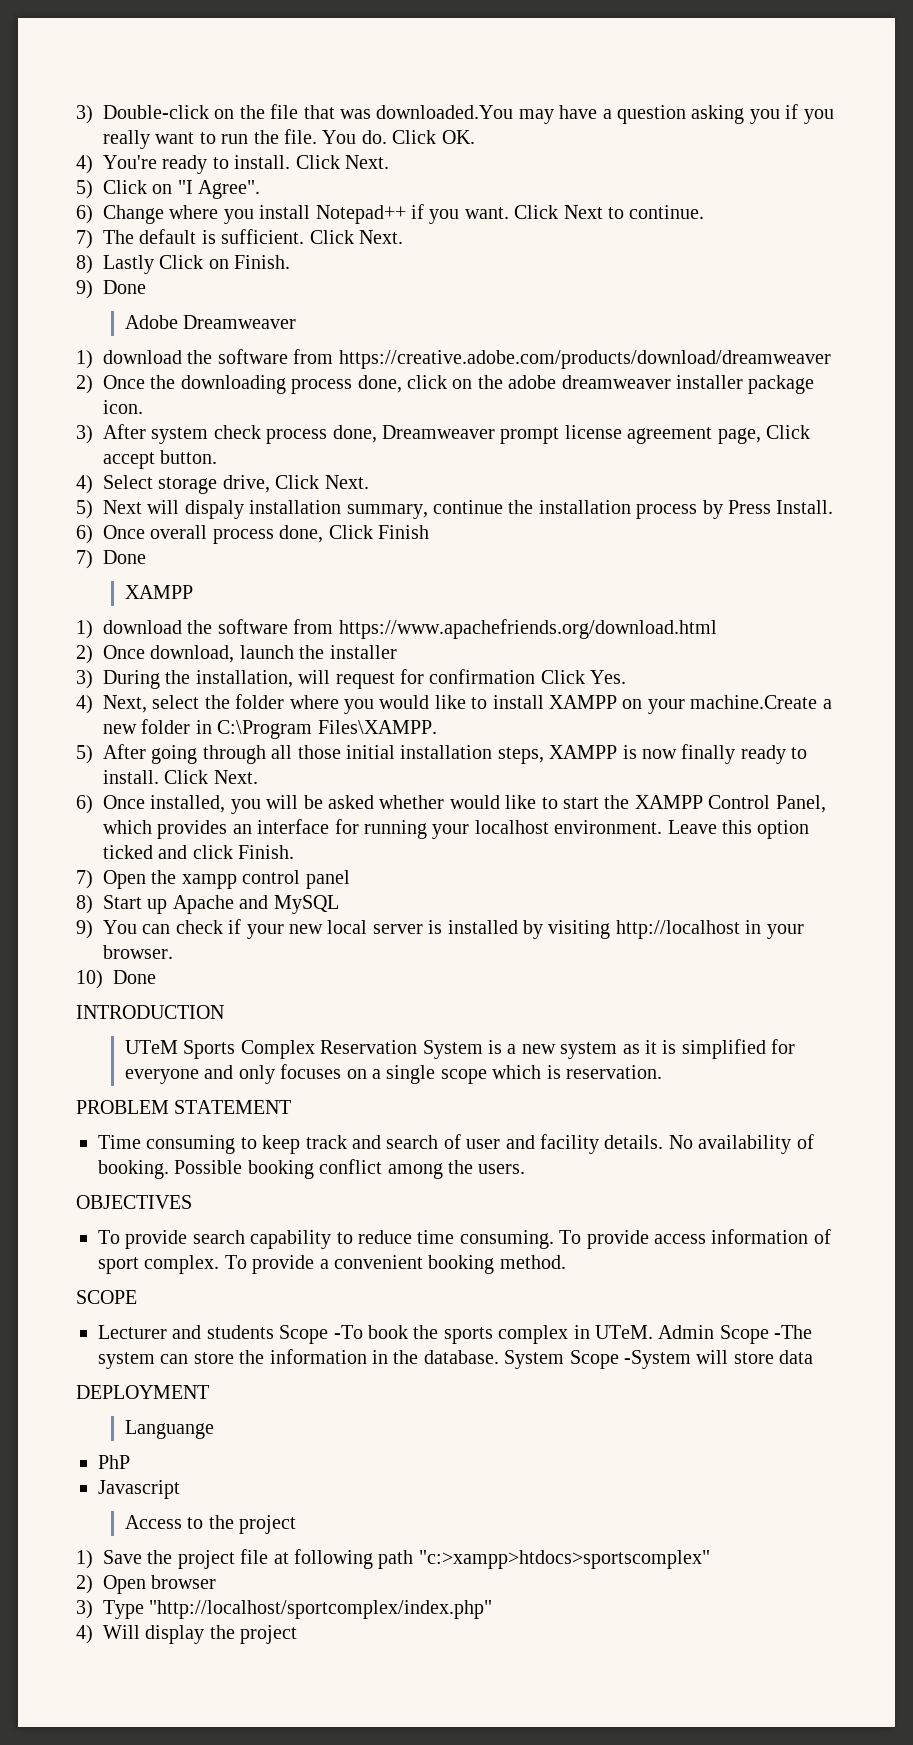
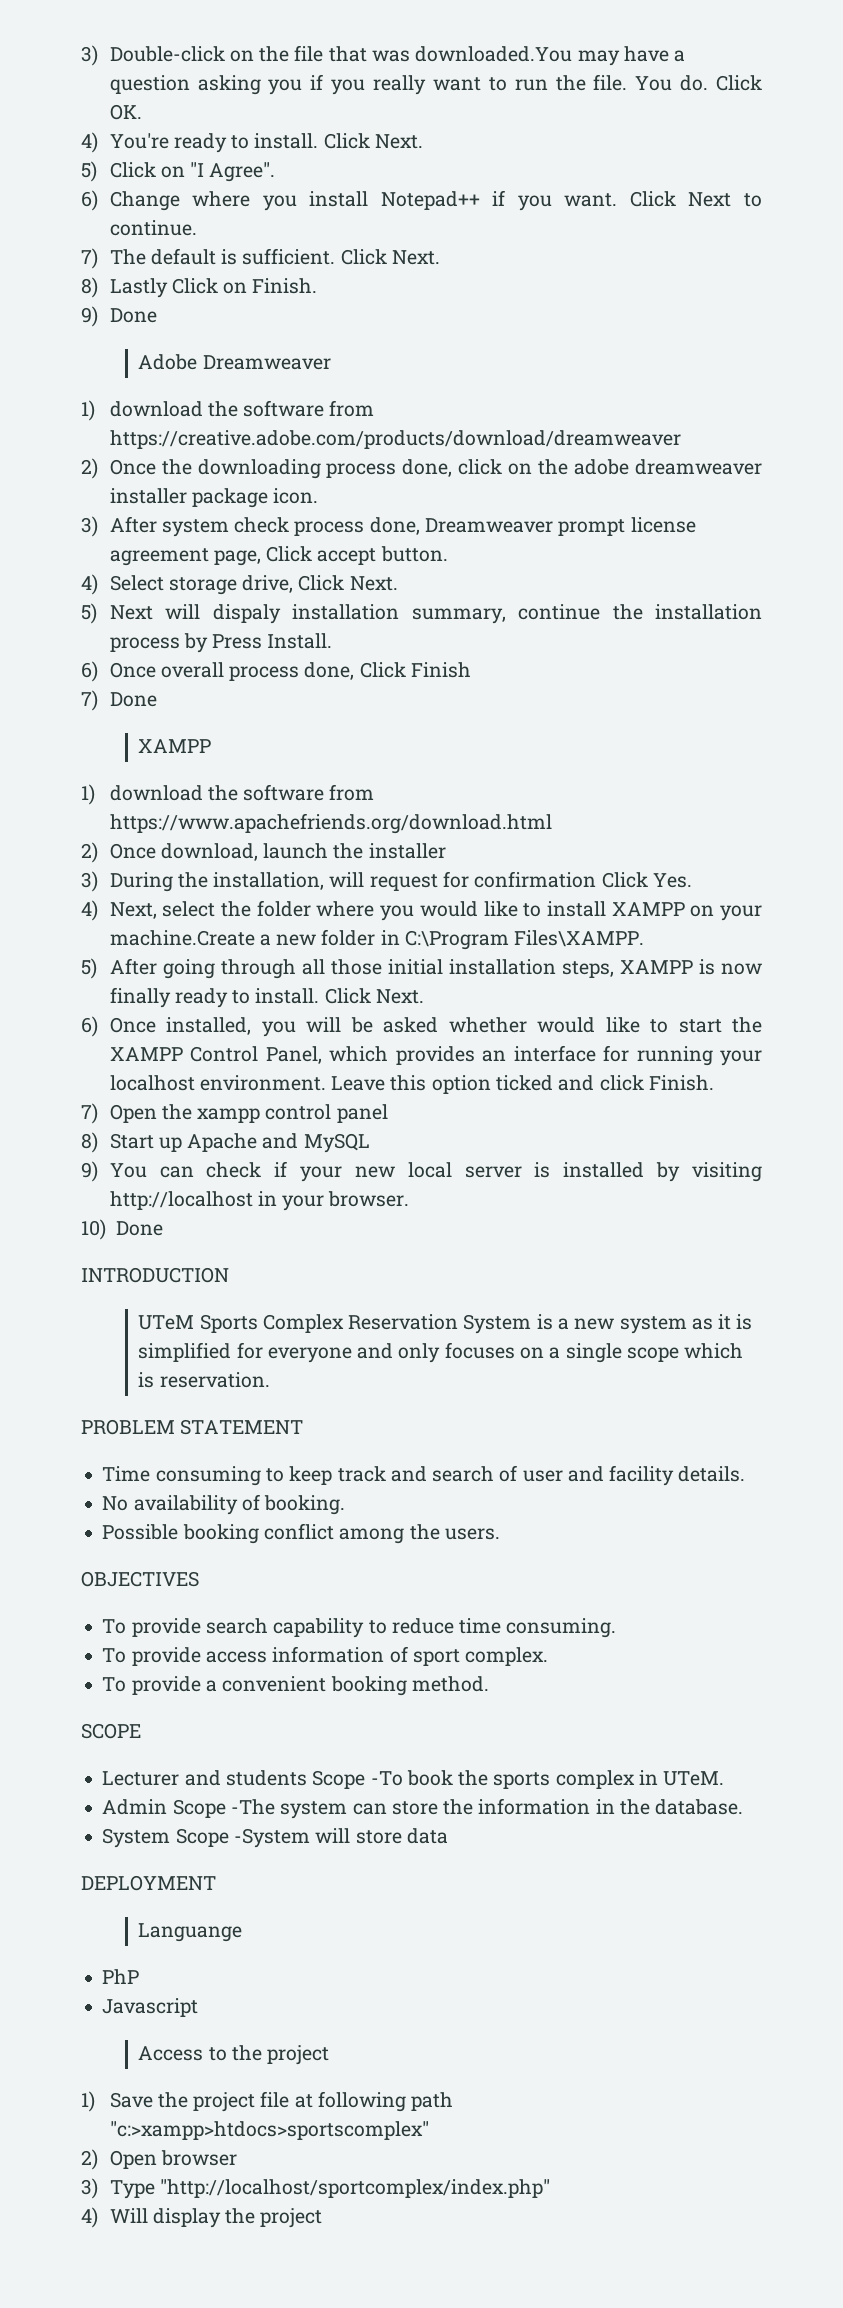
(664, 1142) none -> (746, 1474) //
(169, 1169) none -> (346, 1505) //
(554, 1239) none -> (617, 1628) //
(220, 1264) none -> (549, 1656) //
(653, 1332) none -> (725, 1778) //
(499, 1357) none -> (744, 1807) //

